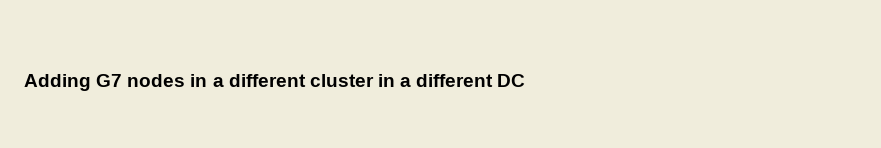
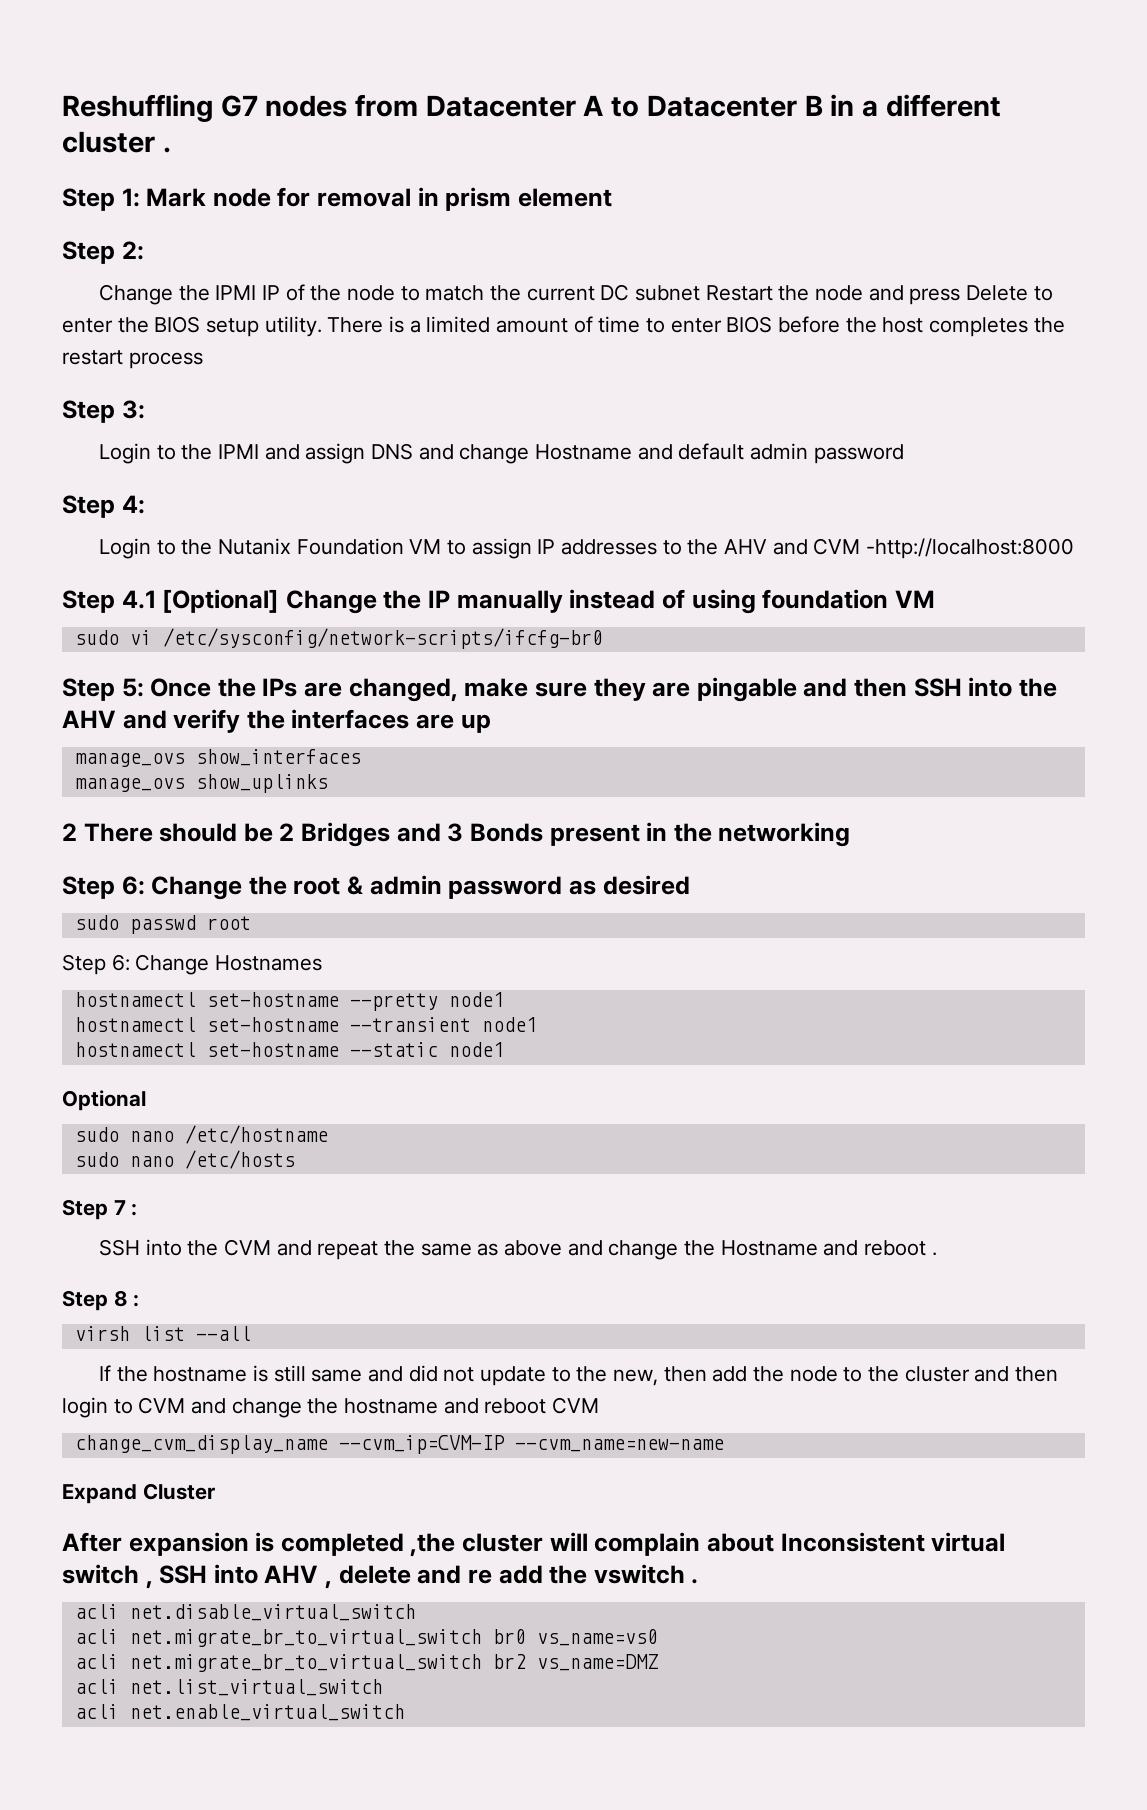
[24,74,91,91] Adding -> [62,94,213,122] Reshuffling
[190,74,526,87] in a different cluster in a different DC -> [355,94,1001,117] [62,131,171,153] [62,187,612,211] [62,241,144,264] [98,284,1053,305] [62,316,1065,337] [62,350,203,369] [62,400,145,423] [98,443,904,464] [62,495,145,518] [98,538,1074,559] [62,589,935,614] [74,628,603,649] [62,677,1057,702] [62,709,491,733] [74,749,361,767] [74,774,328,793] [62,822,851,847] [62,875,690,900] [74,915,251,934] [62,954,323,975] [74,992,504,1011] [74,1017,537,1032] [74,1042,504,1057] [62,1090,146,1111] [74,1125,328,1144] [74,1150,295,1169] [62,1199,138,1220] [98,1239,937,1260] [62,1290,140,1311] [74,1326,251,1341] [98,1365,1058,1386] [62,1397,600,1418] [74,1435,724,1454] [62,1483,215,1504] [62,1532,1006,1557] [62,1564,699,1589] [74,1604,416,1621] [74,1629,658,1647] [74,1654,658,1672] [74,1679,383,1696] [74,1704,405,1721] from Datacenter A to Datacenter B in a different cluster . // Step 1: Mark node for removal in prism element // Step 2: // Change the IPMI IP of the node to match the current DC subnet Restart the node and press Delete to enter the BIOS setup utility. There is a limited amount of time to enter BIOS before the host completes the restart process // Step 3: // Login to the IPMI and assign DNS and change Hostname and default admin password // Step 4: // Login to the Nutanix Foundation VM to assign IP addresses to the AHV and CVM -http://localhost:8000 // Step 4.1 [Optional] Change the IP manually instead of using foundation VM // sudo vi /etc/sysconfig/network-scripts/ifcfg-br0 // Step 5: Once the IPs are changed, make sure they are pingable and then SSH into the AHV and verify the interfaces are up // manage_ovs show_interfaces // manage_ovs show_uplinks // 2 There should be 2 Bridges and 3 Bonds present in the networking // Step 6: Change the root & admin password as desired // sudo passwd root // Step 6: Change Hostnames // hostnamectl set-hostname --pretty node1 // hostnamectl set-hostname --transient node1 // hostnamectl set-hostname --static node1 // Optional // sudo nano /etc/hostname // sudo nano /etc/hosts // Step 7 : // SSH into the CVM and repeat the same as above and change the Hostname and reboot . // Step 8 : // virsh list --all // If the hostname is still same and did not update to the new, then add the node to the cluster and then login to CVM and change the hostname and reboot CVM // change_cvm_display_name --cvm_ip=CVM-IP --cvm_name=new-name // Expand Cluster // After expansion is completed ,the cluster will complain about Inconsistent virtual switch , SSH into AHV , delete and re add the vswitch . // acli net.disable_virtual_switch // acli net.migrate_br_to_virtual_switch br0 vs_name=vs0 // acli net.migrate_br_to_virtual_switch br2 vs_name=DMZ // acli net.list_virtual_switch // acli net.enable_virtual_switch

